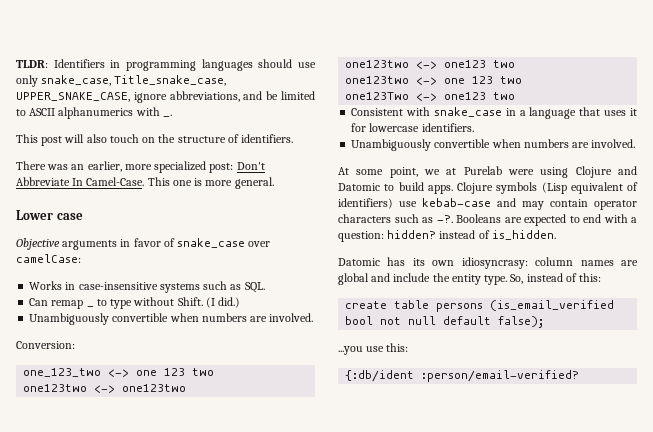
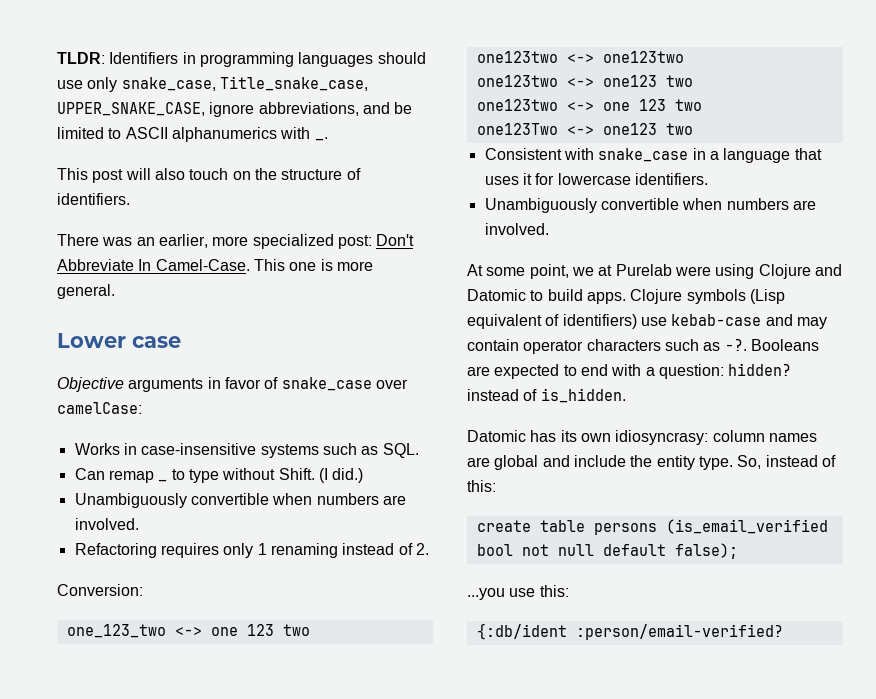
(314, 317) none -> [74,543,429,558] // Refactoring requires only 1 renaming instead of 2.

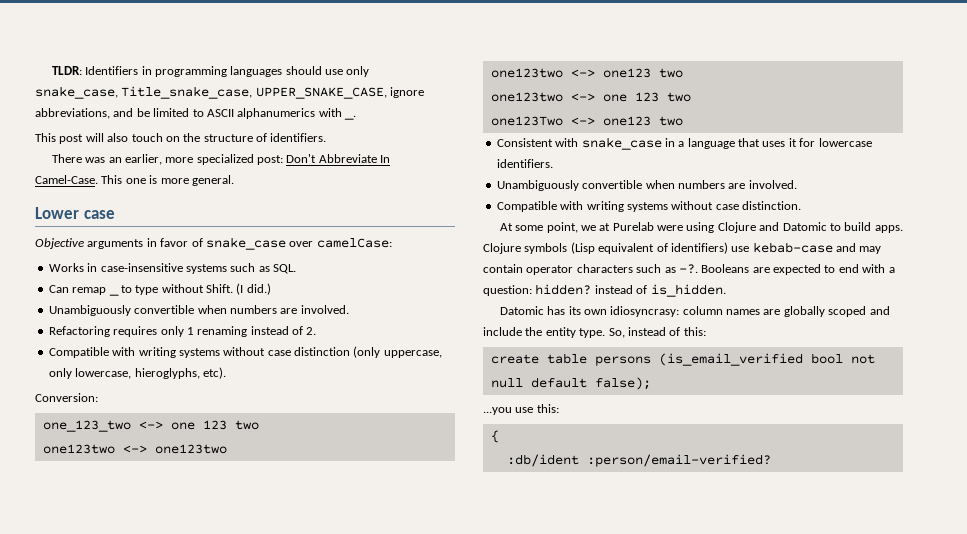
(429, 549) none -> [48,346,442,358] [48,367,226,379] // Compatible with writing systems without case distinction (only uppercase, only lowercase, hieroglyphs, etc).
(549, 229) none -> [496,201,801,212] // Compatible with writing systems without case distinction.
[494,455,539,470] global -> [783,306,867,317] globally scoped
[476,623,567,640] {:db/ident -> [490,430,499,443] [506,454,579,467] { // :db/ident

